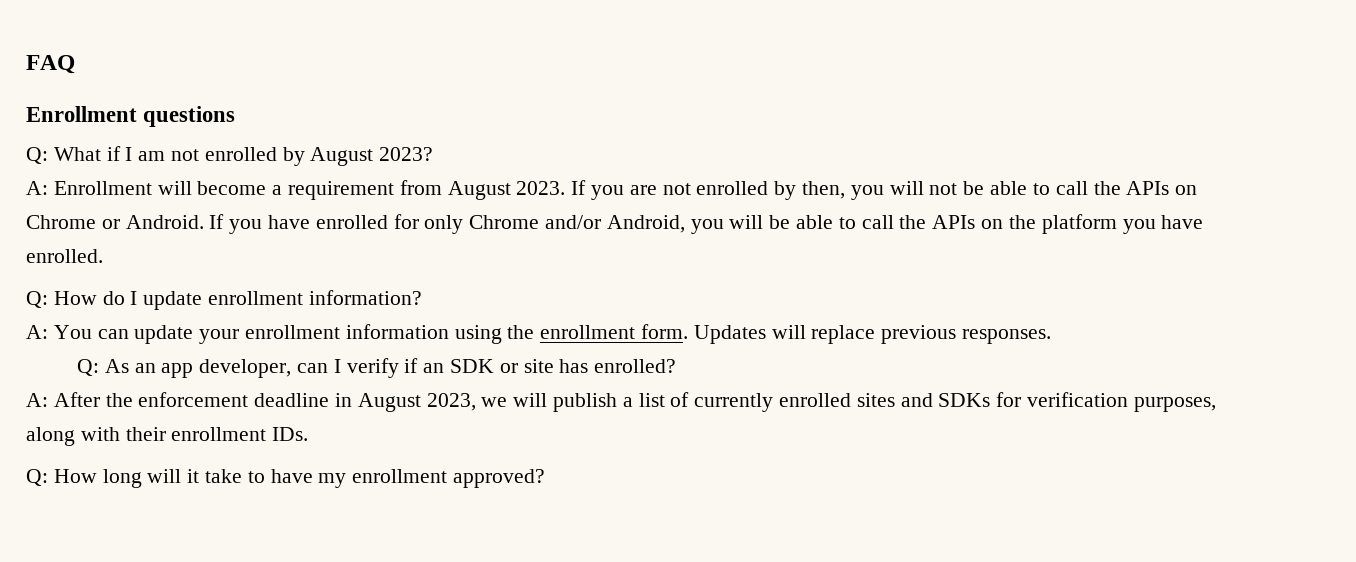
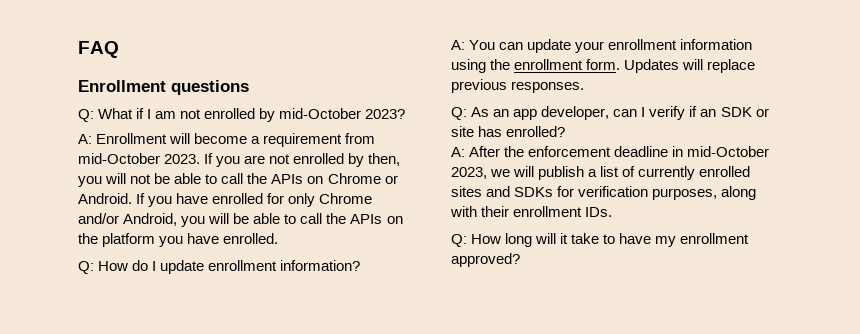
[310,147,374,166] August -> [279,108,362,119] mid-October
[447,181,511,200] August -> [78,153,160,164] mid-October
[357,393,421,412] August -> [687,146,770,157] mid-October

